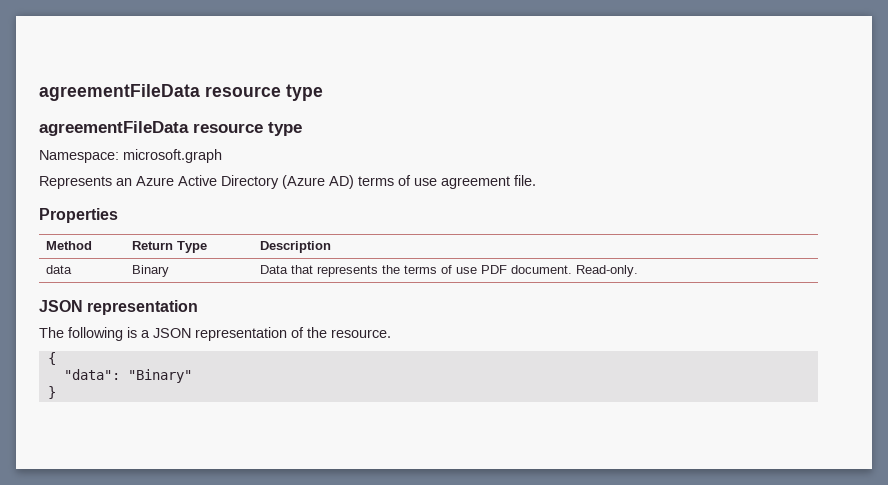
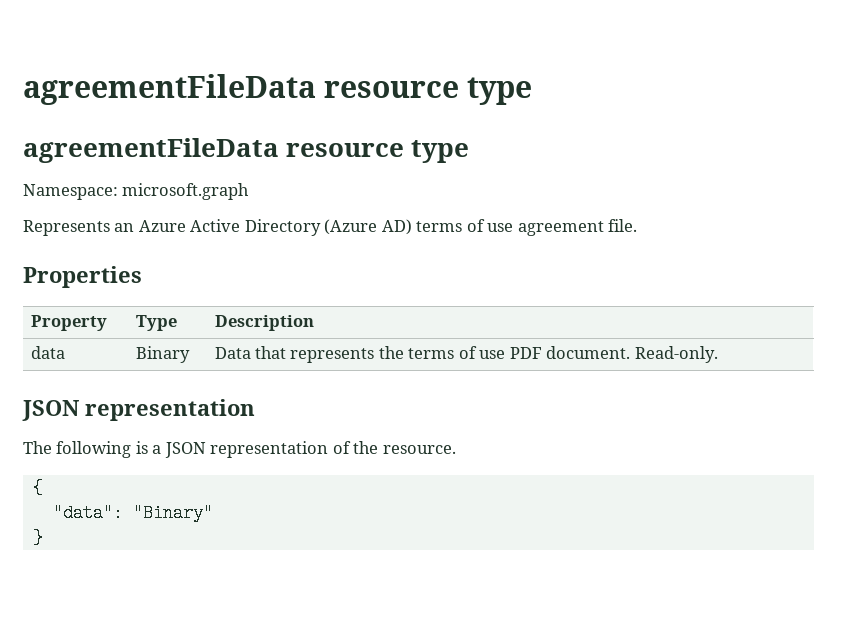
[46,241,93,250] [132,241,174,250] Method | Return -> [30,315,107,331] Property |

